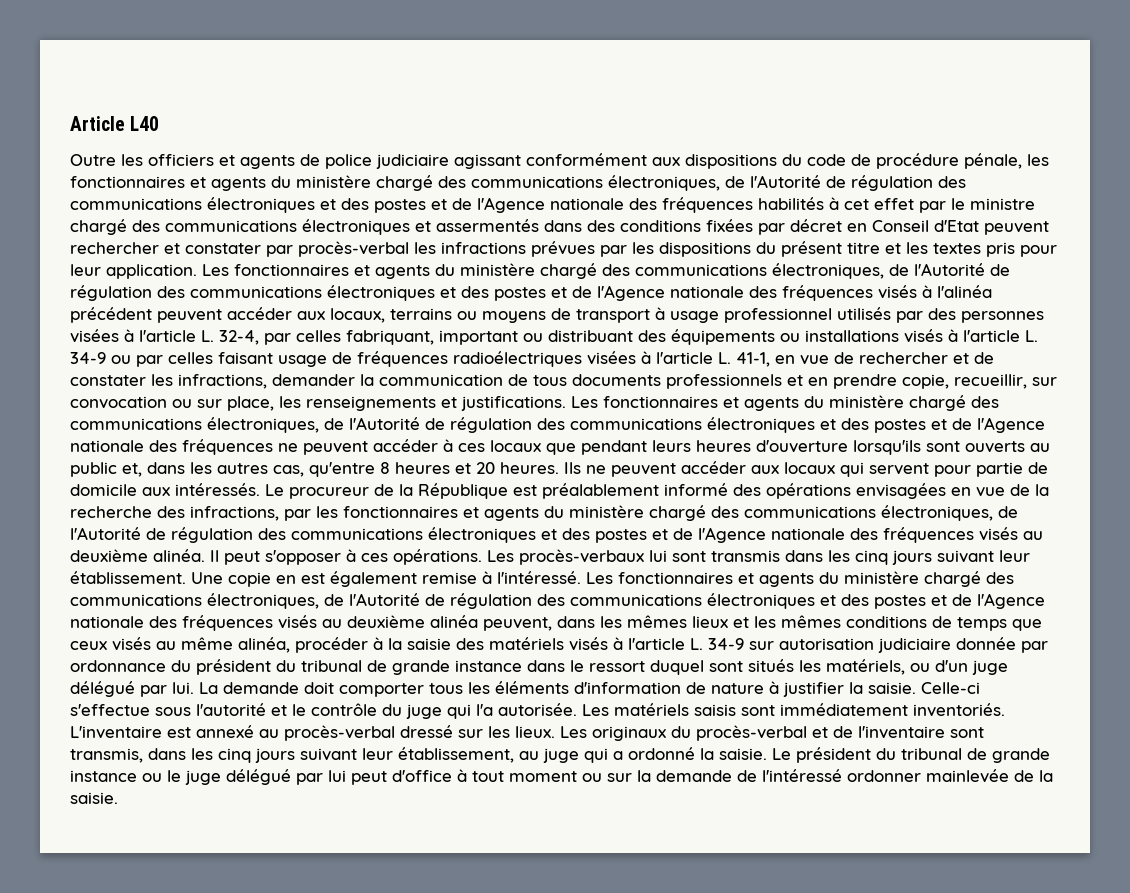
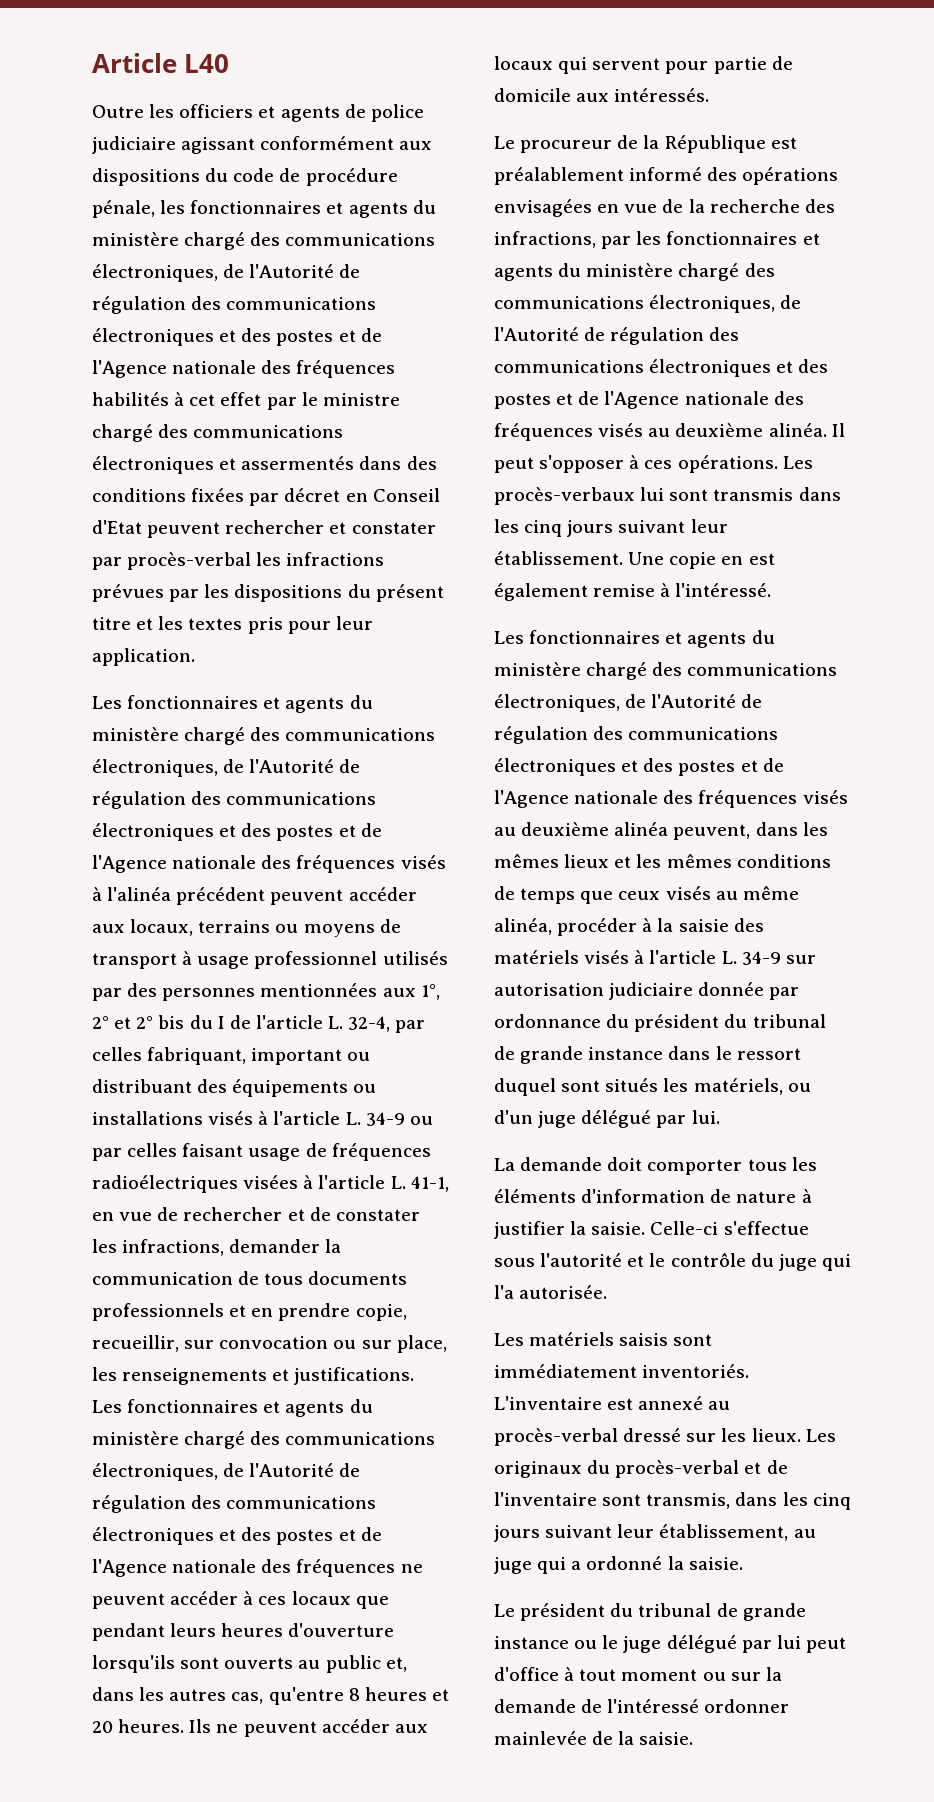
(197, 271) none -> (195, 657) //
[70,329,134,343] visées à -> [260,983,440,1000] [92,1015,251,1029] mentionnées aux 1°, 2° et 2° bis du I de
(260, 489) none -> (710, 95) //
(581, 577) none -> (772, 590) //
(194, 688) none -> (720, 1117) //
(577, 709) none -> (608, 1292) //
(767, 754) none -> (743, 1563) //

